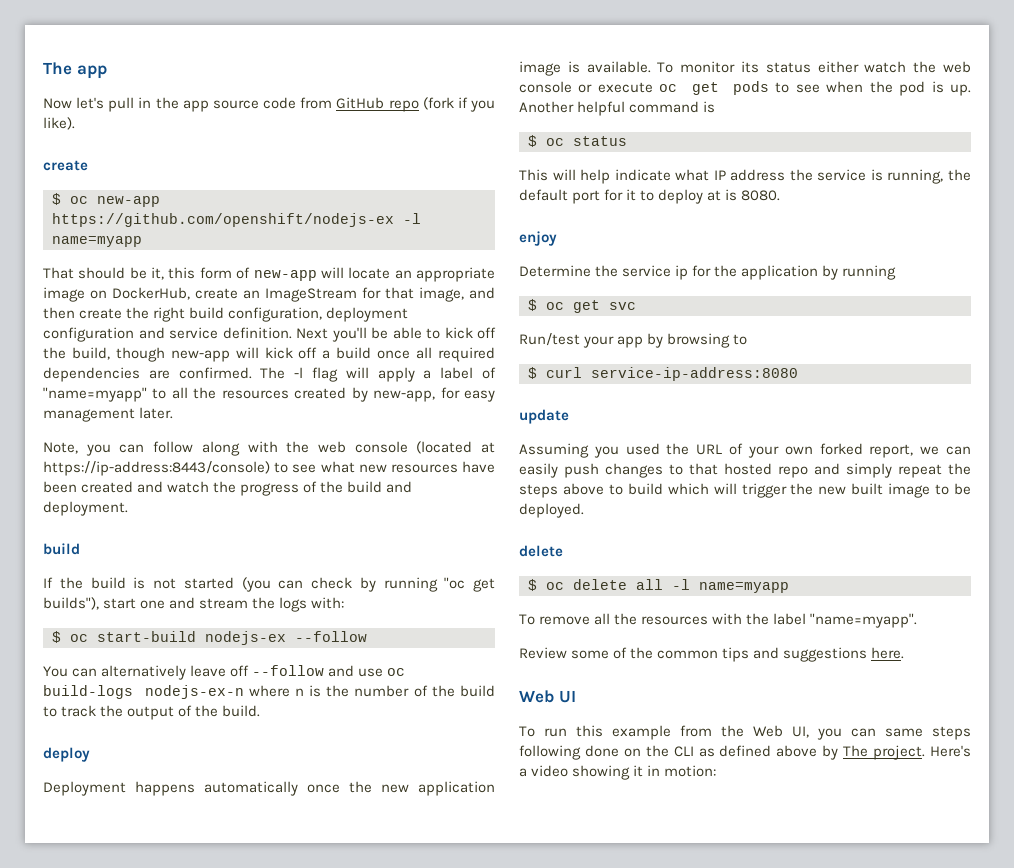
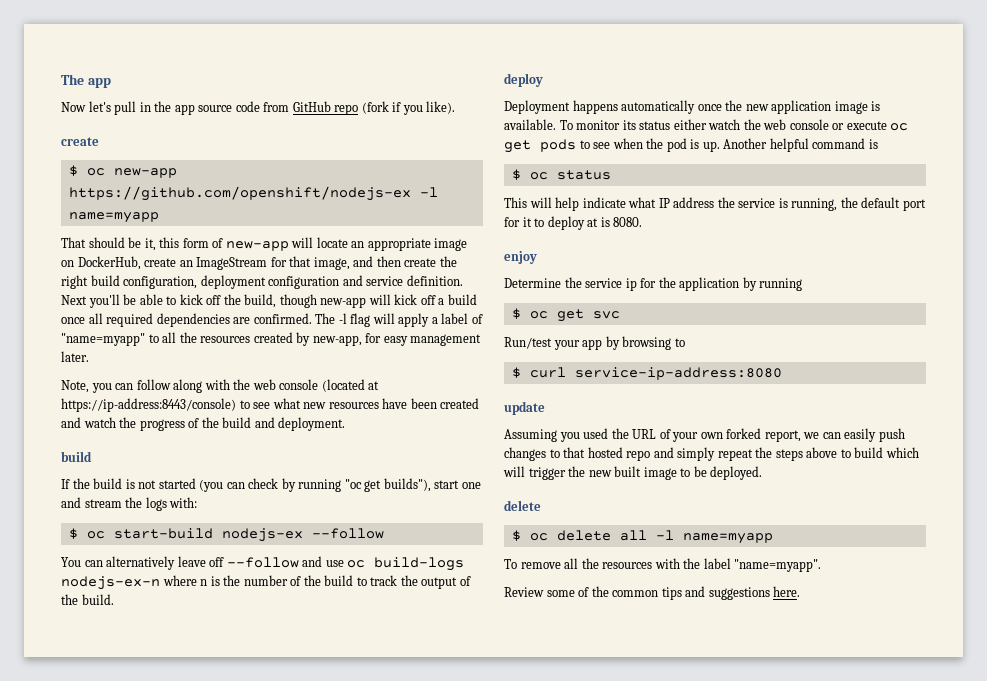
[519,690,576,703] [519,725,971,740] [519,745,972,760] [519,765,717,780] // Web UI // To run this example from the Web UI, you can same steps following done on the CLI as defined above by The project. Here's a video showing it in motion: -> (801, 591) none

